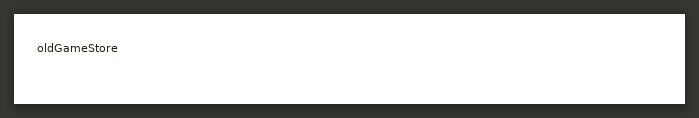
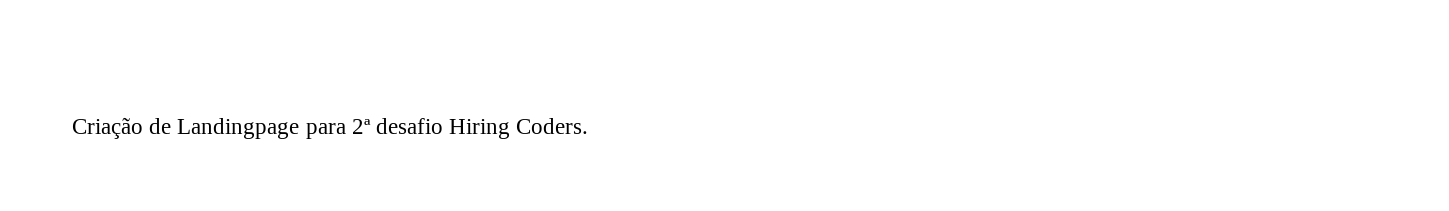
[37,43,118,52] oldGameStore -> [72,117,589,139] Criação de Landingpage para 2ª desafio Hiring Coders.

